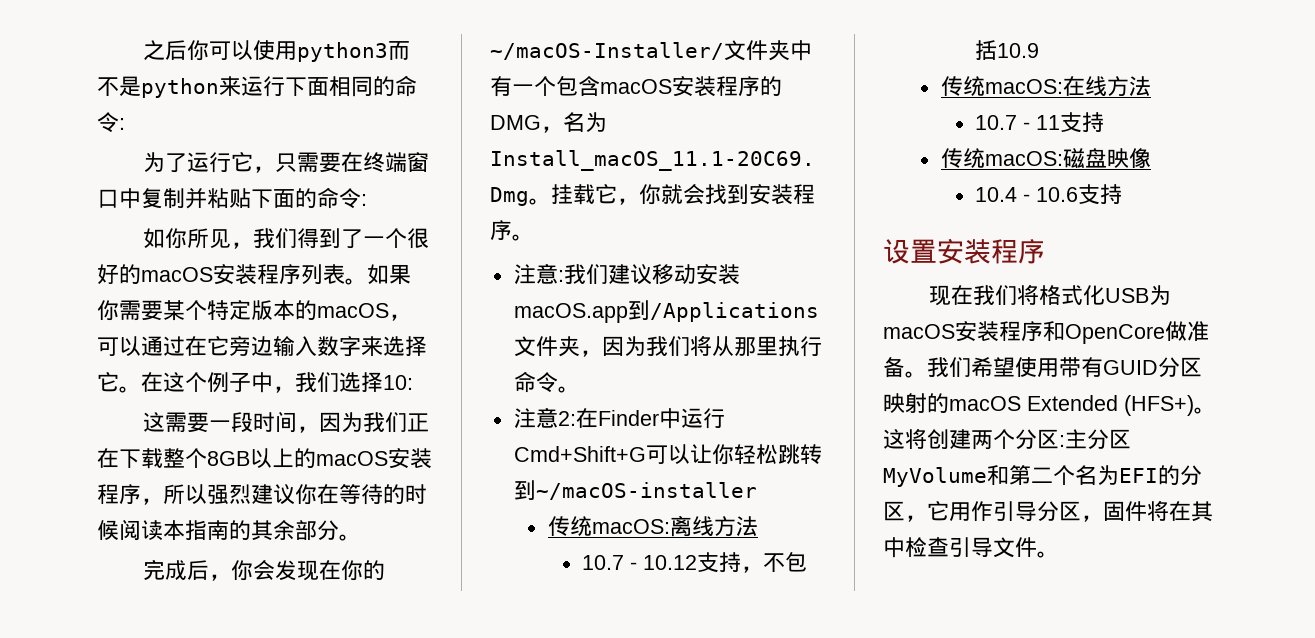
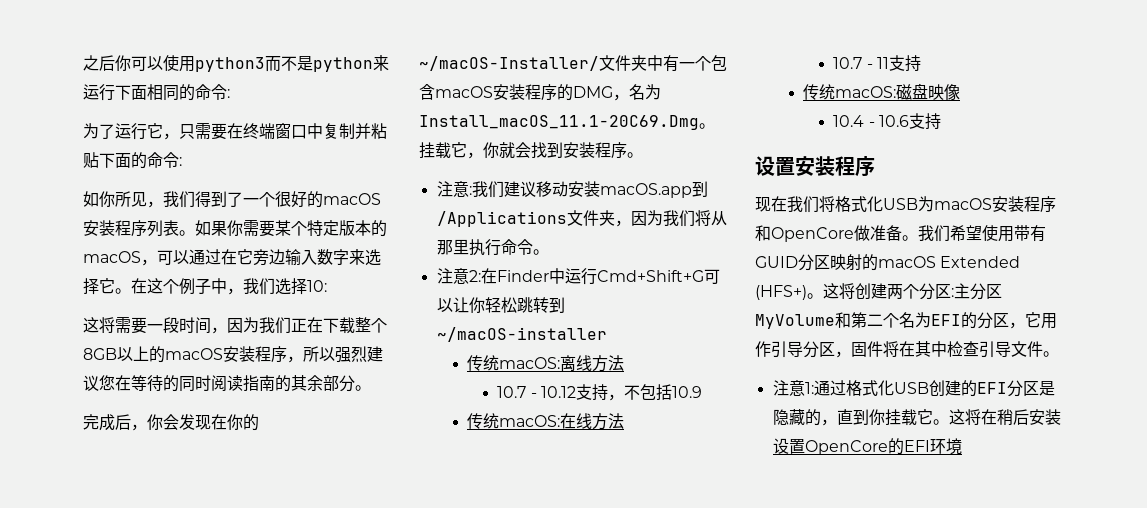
(166, 422) none -> [99,317,115,333] 将
[295,484,317,505] 你 -> [99,375,115,391] 您
[405,484,427,504] [97,519,185,541] 时候阅读本 -> [179,375,243,392] 同时阅读
(1059, 554) none -> [772,380,1055,397] [772,409,1061,426] [772,438,962,455] // 注意1:通过格式化USB创建的EFI分区是隐藏的，直到你挂载它。这将在稍后安装设置OpenCore的EFI环境

